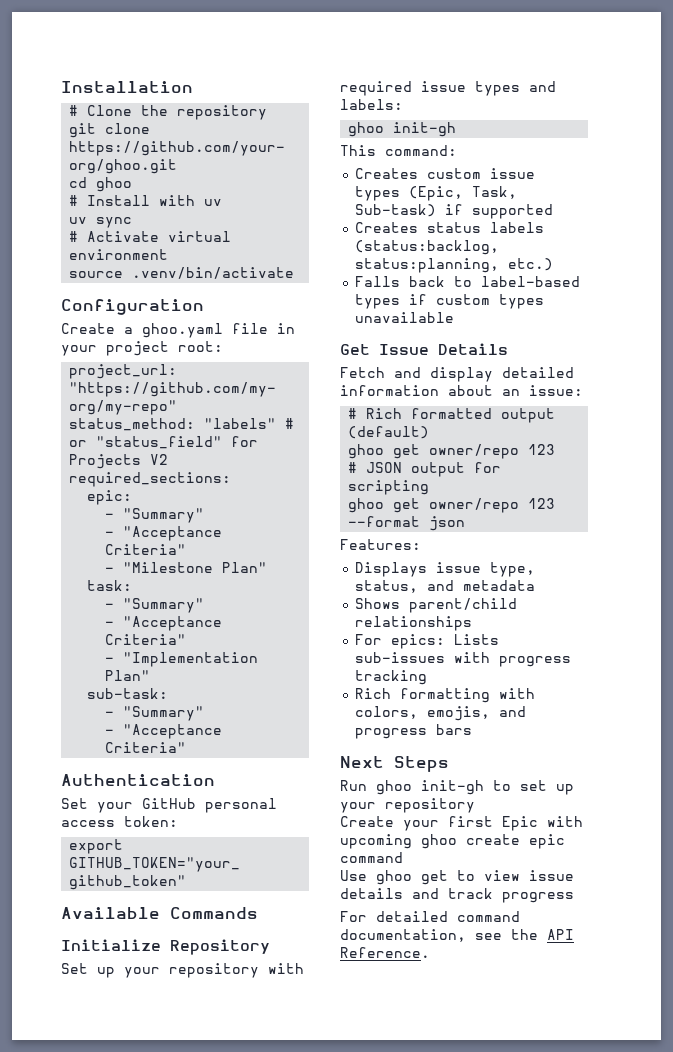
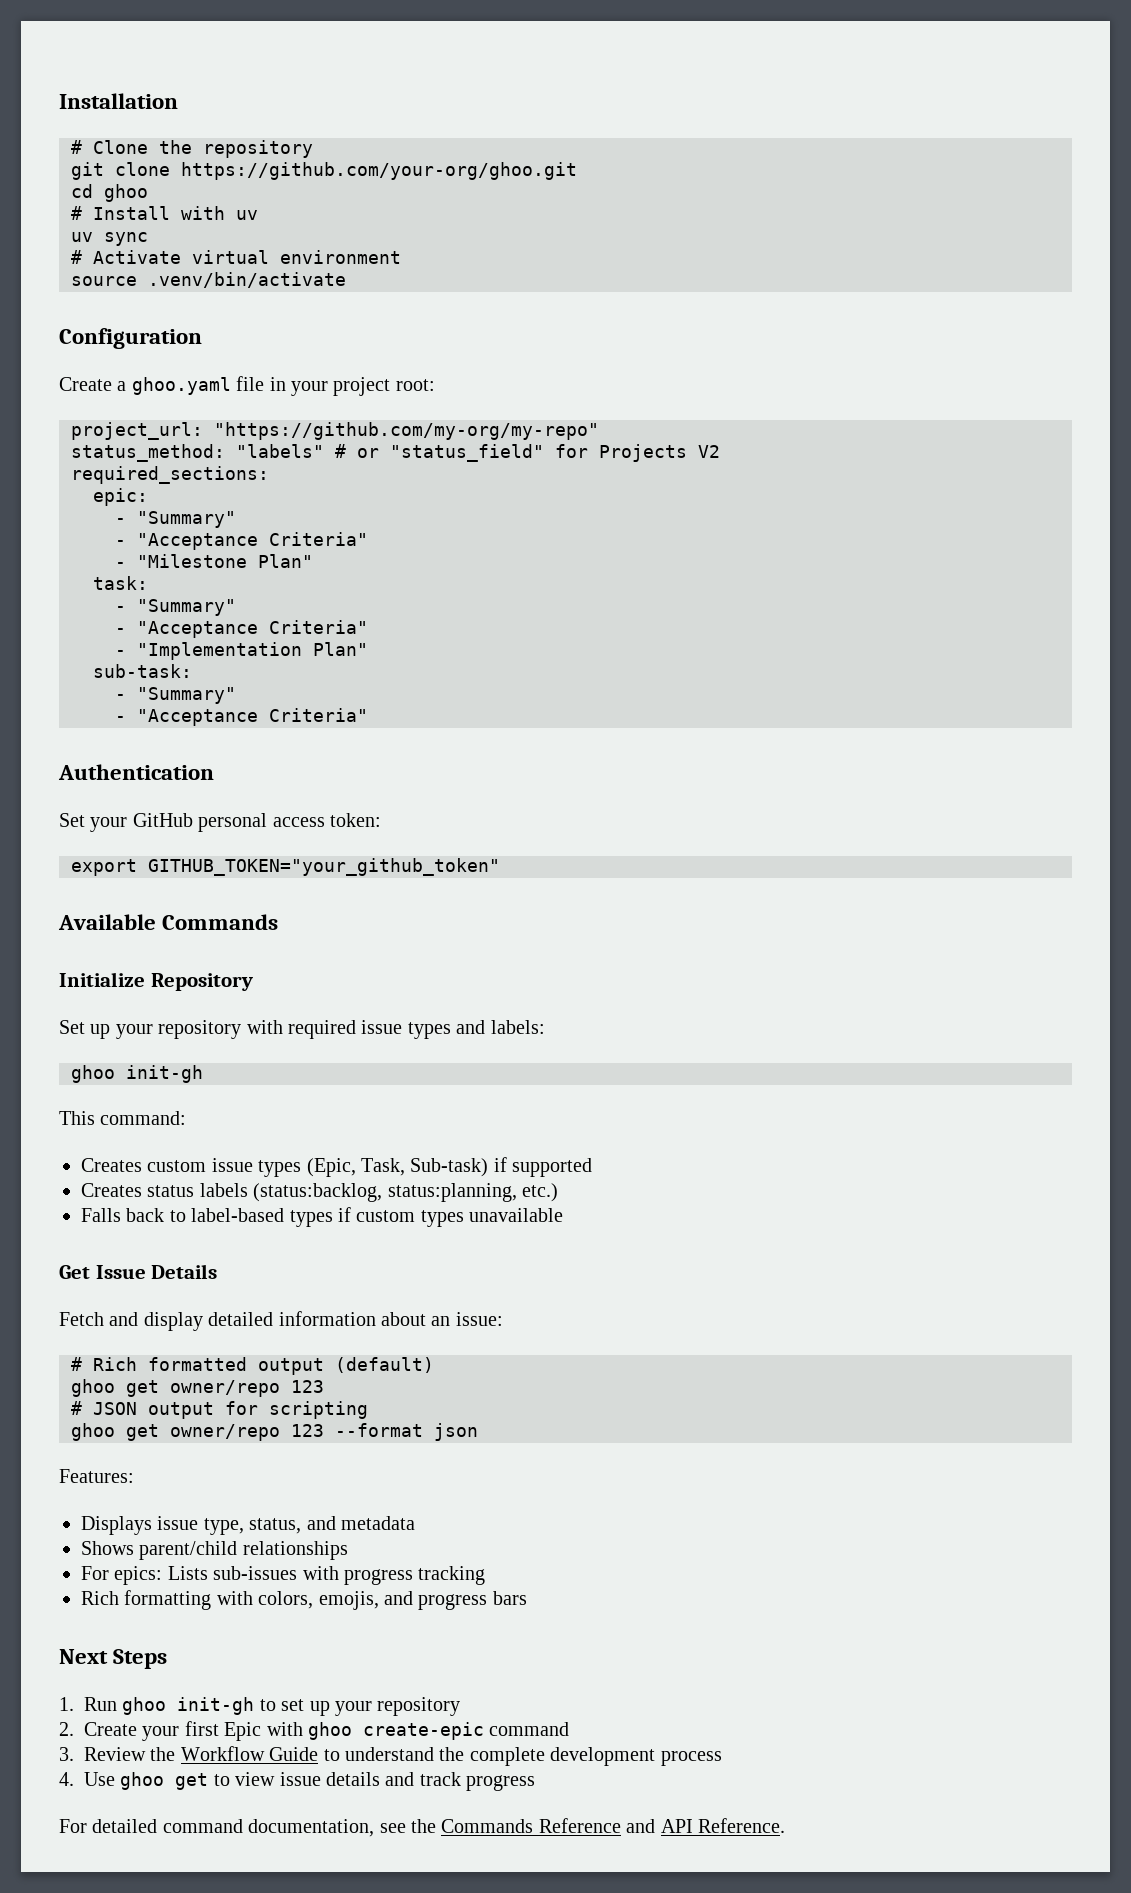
(449, 764) none -> [59,1697,74,1711] 1.
(475, 805) none -> [59,1722,74,1736] 2.
[340,834,565,849] [340,852,403,863] upcoming ghoo create epic command // -> [308,1722,570,1740] [59,1746,722,1766] [59,1772,74,1786] ghoo create-epic command // 3. Review the Workflow Guide to understand the complete development process // 4.
(538, 934) none -> [441,1818,656,1833] Commands Reference and

